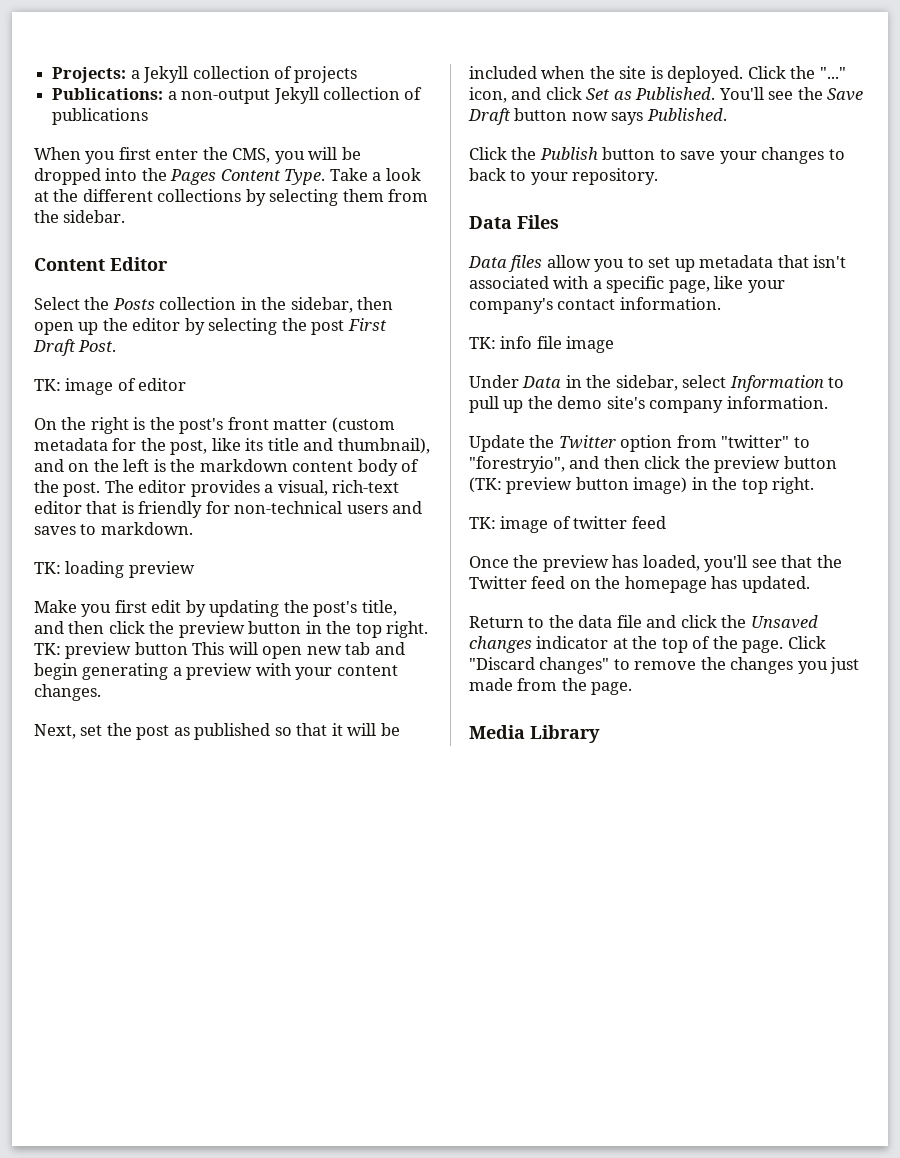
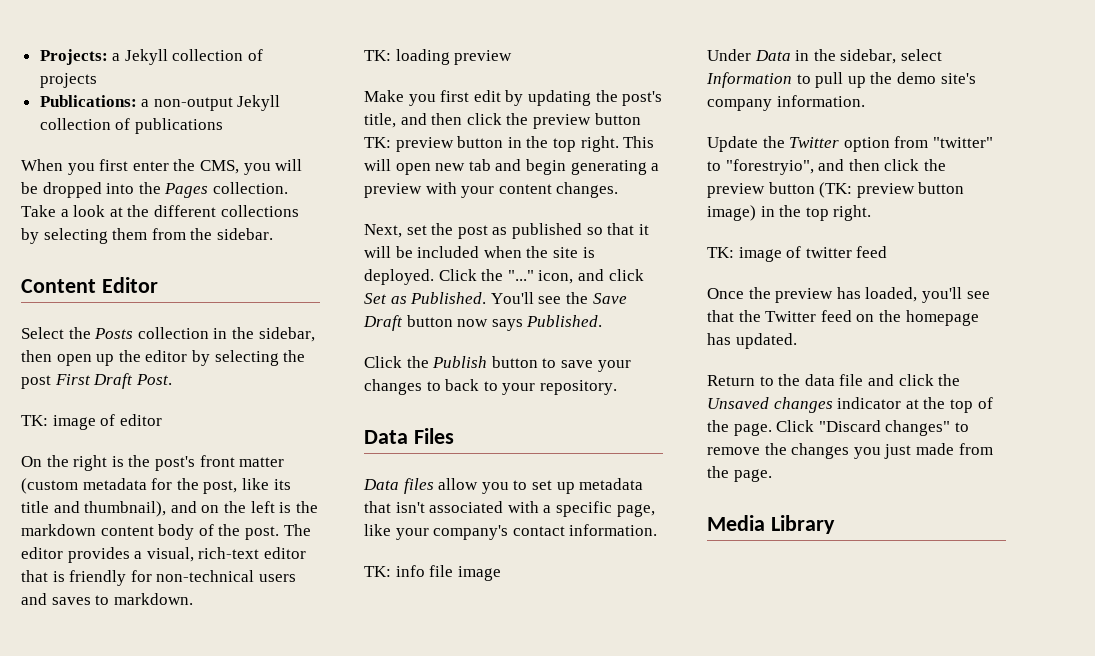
[220,169,326,185] Content Type. -> [212,182,288,194] collection.
[305,621,429,638] [34,642,188,659] in the top right. TK: preview button -> [364,136,619,152] TK: preview button in the top right.

